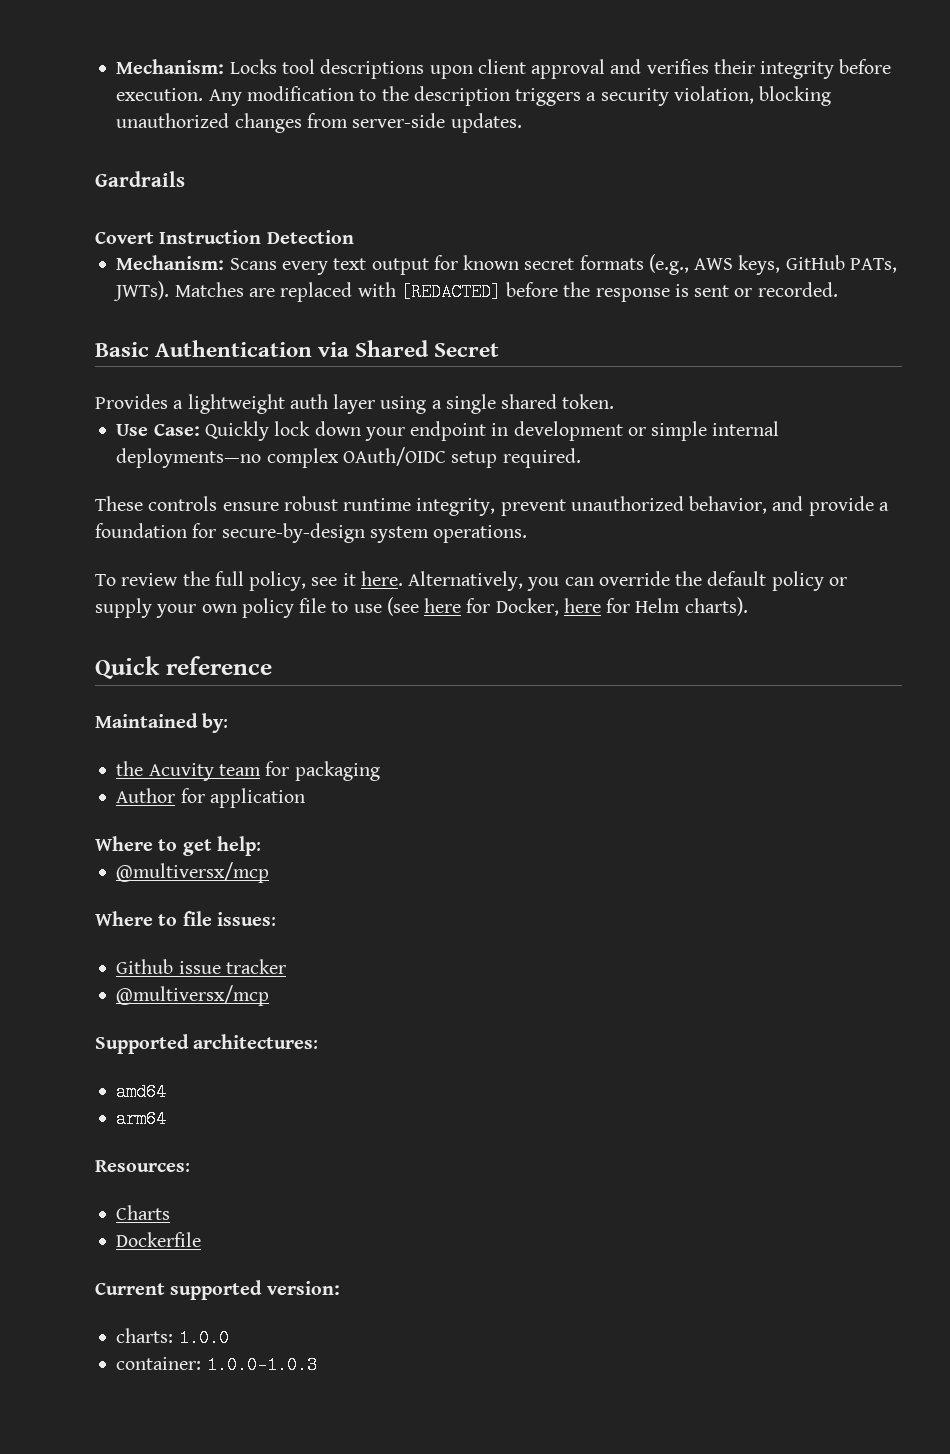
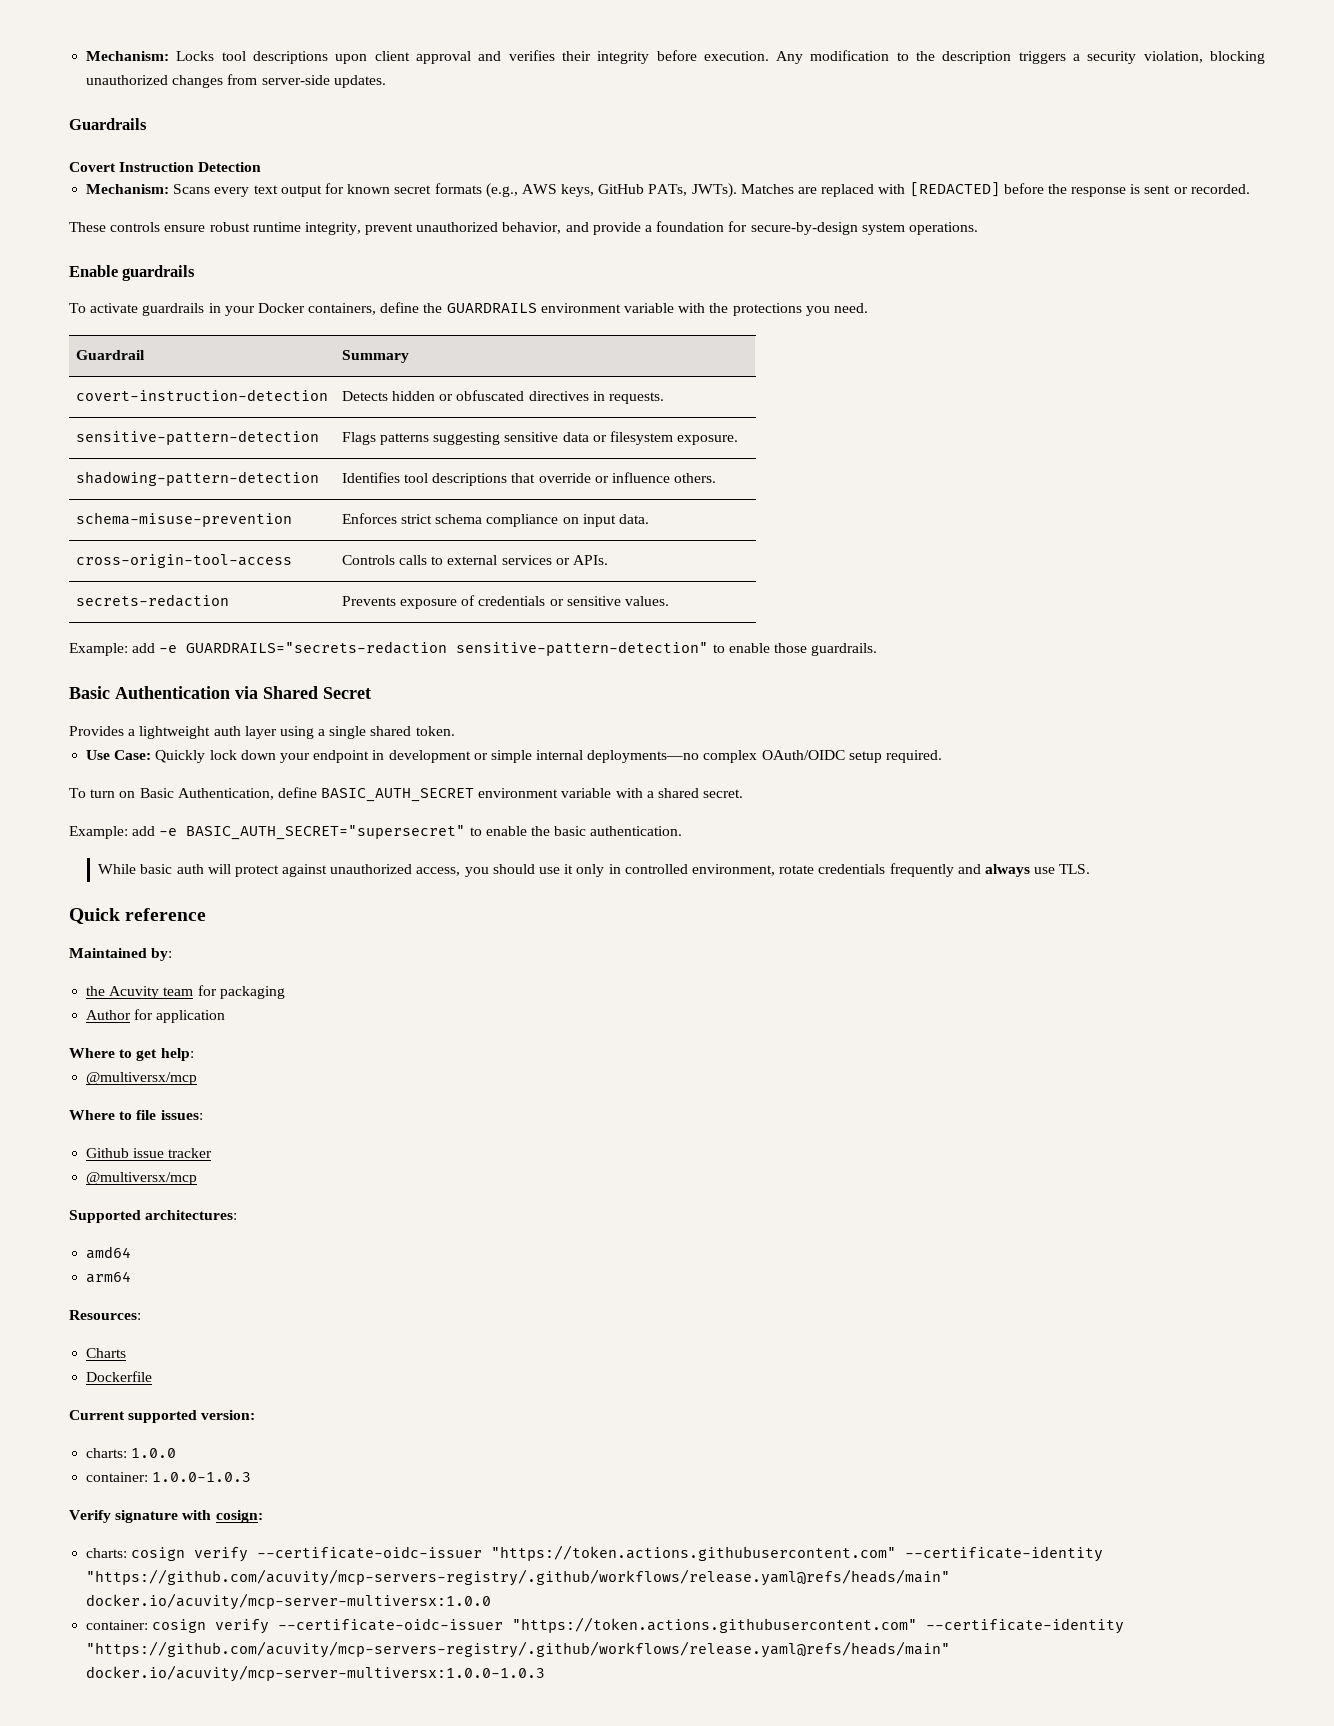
[95,171,185,187] Gardrails -> [69,118,147,130] Guardrails
(838, 289) none -> [69,221,978,235] [69,265,196,281] [69,302,868,316] [75,350,145,360] [341,350,409,363] [75,389,328,401] [341,390,664,404] [75,430,319,445] [341,431,739,445] [75,471,319,486] [341,472,717,486] [75,512,292,527] [341,513,649,527] [75,554,292,568] [341,555,608,565] [75,594,229,607] [341,595,669,609] [69,641,878,656] // These controls ensure robust runtime integrity, prevent unauthorized behavior, and provide a foundation for secure-by-design system operations. // Enable guardrails // To activate guardrails in your Docker containers, define the GUARDRAILS environment variable with the protections you need. // Guardrail | Summary // covert-instruction-detection | Detects hidden or obfuscated directives in requests. // sensitive-pattern-detection | Flags patterns suggesting sensitive data or filesystem exposure. // shadowing-pattern-detection | Identifies tool descriptions that override or influence others. // schema-misuse-prevention | Enforces strict schema compliance on input data. // cross-origin-tool-access | Controls calls to external services or APIs. // secrets-redaction | Prevents exposure of credentials or sensitive values. // Example: add -e GUARDRAILS="secrets-redaction sensitive-pattern-detection" to enable those guardrails.
[95,496,889,516] [95,523,528,543] [95,571,847,591] [95,597,748,618] These controls ensure robust runtime integrity, prevent unauthorized behavior, and provide a foundation for secure-by-design system operations. // To review the full policy, see it here. Alternatively, you can override the default policy or supply your own policy file to use (see here for Docker, here for Helm charts). -> [69,787,744,802] [69,825,683,840] [98,863,1091,877] To turn on Basic Authentication, define BASIC_AUTH_SECRET environment variable with a shared secret. // Example: add -e BASIC_AUTH_SECRET="supersecret" to enable the basic authentication. // While basic auth will protect against unauthorized access, you should use it only in controlled environment, rotate credentials frequently and always use TLS.
(317, 1365) none -> [69,1510,263,1523] [86,1545,1104,1562] [86,1569,951,1586] [86,1593,492,1610] [86,1617,1125,1634] [86,1641,951,1658] [86,1665,546,1682] // Verify signature with cosign: // charts: cosign verify --certificate-oidc-issuer "https://token.actions.githubusercontent.com" --certificate-identity "https://github.com/acuvity/mcp-servers-registry/.github/workflows/release.yaml@refs/heads/main" docker.io/acuvity/mcp-server-multiversx:1.0.0 // container: cosign verify --certificate-oidc-issuer "https://token.actions.githubusercontent.com" --certificate-identity "https://github.com/acuvity/mcp-servers-registry/.github/workflows/release.yaml@refs/heads/main" docker.io/acuvity/mcp-server-multiversx:1.0.0-1.0.3

